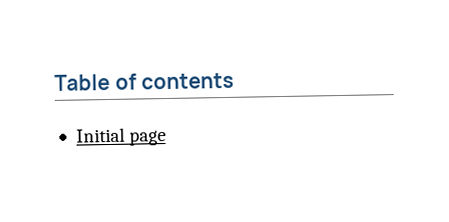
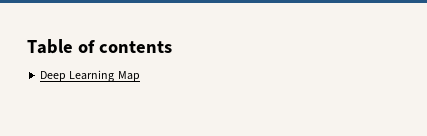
[75,127,167,146] Initial page -> [40,70,140,82] Deep Learning Map

